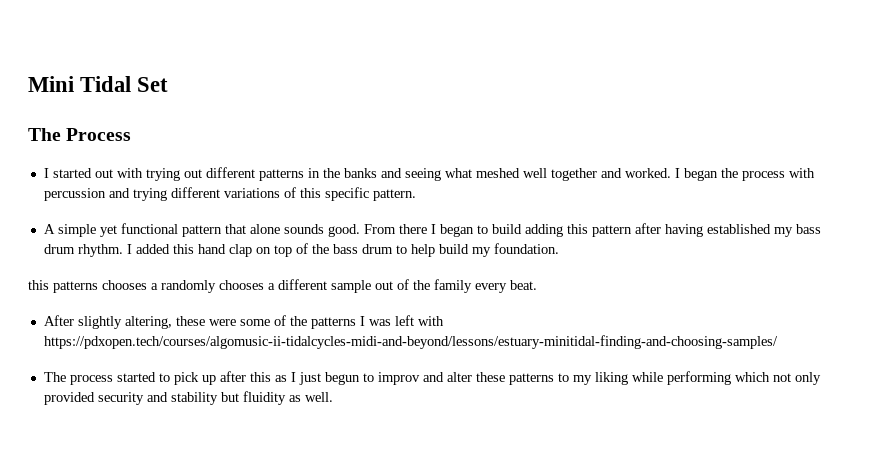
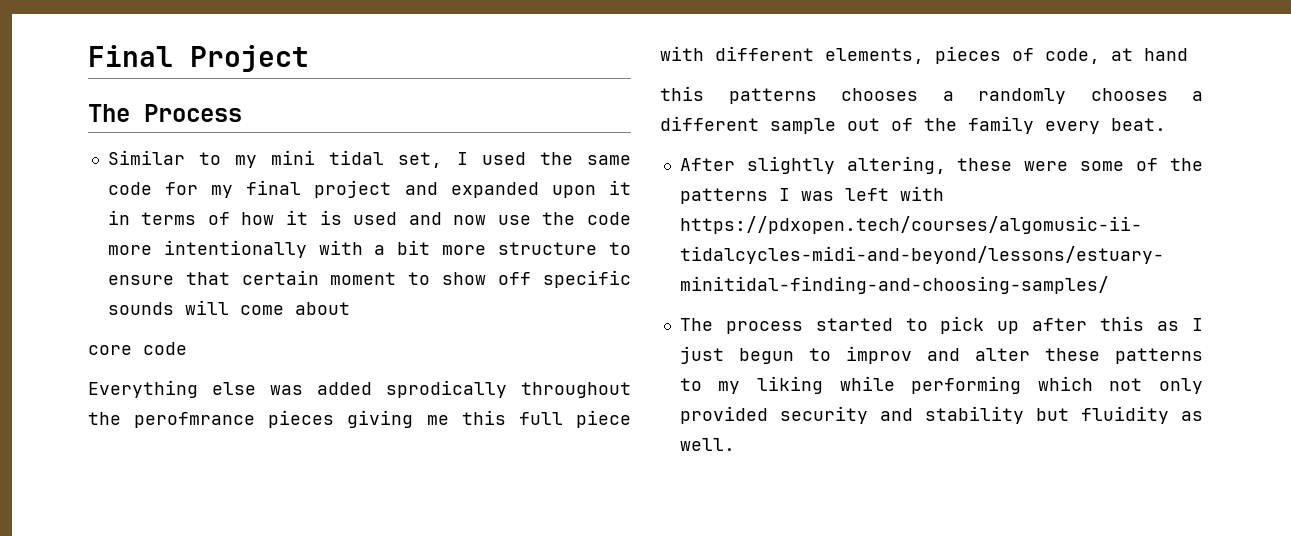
[28,76,169,92] Mini Tidal Set -> [88,45,309,72] Final Project
[43,167,815,181] [43,187,416,201] [43,223,821,237] [43,243,559,257] I started out with trying out different patterns in the banks and seeing what meshed well together and worked. I began the process with percussion and trying different variations of this specific pattern. // A simple yet functional pattern that alone sounds good. From there I began to build adding this pattern after having established my bass drum rhythm. I added this hand clap on top of the bass drum to help build my foundation. -> [107,150,631,168] [107,180,631,198] [107,210,631,225] [107,240,631,258] [107,270,632,288] [107,300,350,315] [88,342,187,355] [88,380,631,398] [88,410,632,428] [660,46,1188,64] Similar to my mini tidal set, I used the same code for my final project and expanded upon it in terms of how it is used and now use the code more intentionally with a bit more structure to ensure that certain moment to show off specific sounds will come about // core code // Everything else was added sprodically throughout the perofmrance pieces giving me this full piece with different elements, pieces of code, at hand

